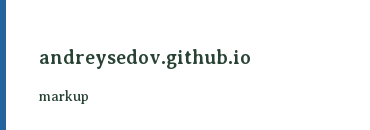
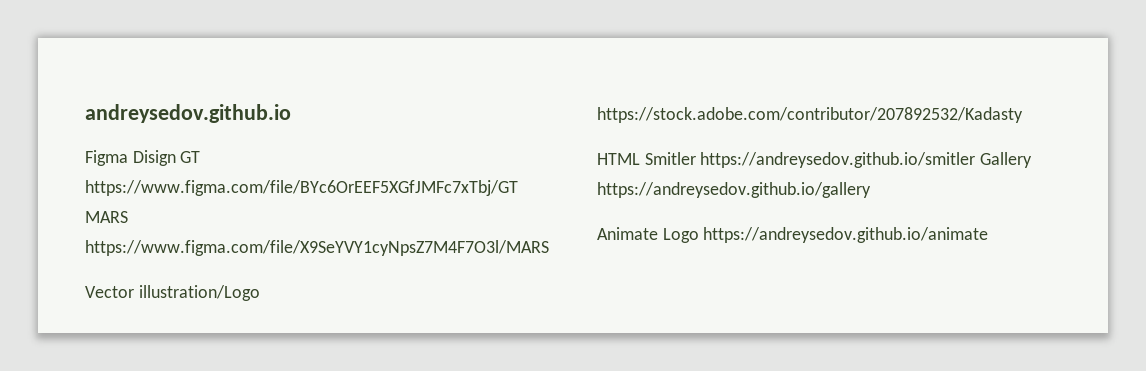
[39,90,89,104] markup -> [85,150,201,166] [85,180,518,196] [85,211,128,223] [85,240,549,256] [85,285,260,301] [597,107,1023,123] [597,152,1033,168] [597,182,871,198] [597,227,989,243] Figma Disign GT https://www.figma.com/file/BYc6OrEEF5XGfJMFc7xTbj/GT MARS https://www.figma.com/file/X9SeYVY1cyNpsZ7M4F7O3l/MARS // Vector illustration/Logo https://stock.adobe.com/contributor/207892532/Kadasty // HTML Smitler https://andreysedov.github.io/smitler Gallery https://andreysedov.github.io/gallery // Animate Logo https://andreysedov.github.io/animate

